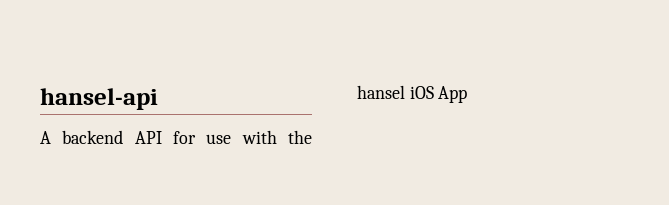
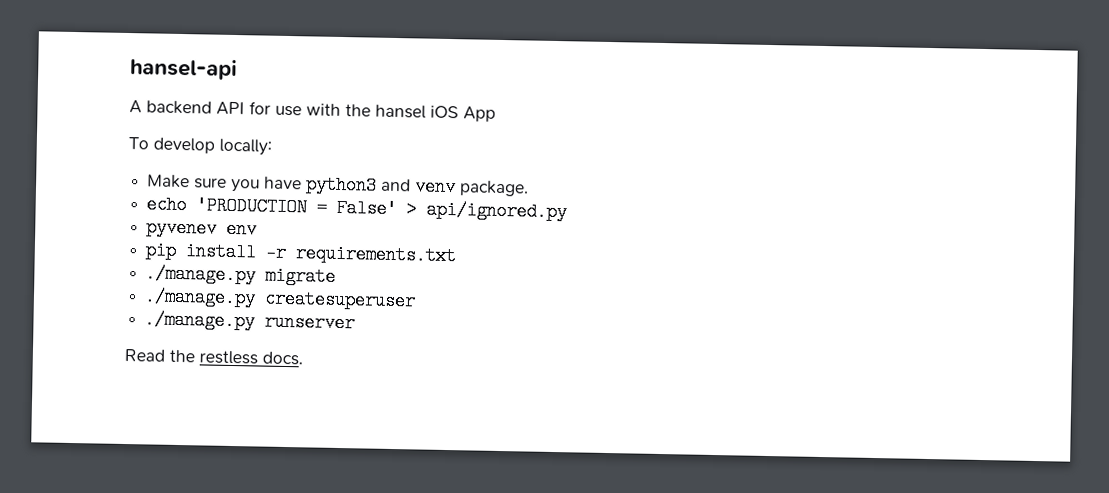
(468, 94) none -> [128,137,272,156] [147,174,530,197] [146,195,568,222] [146,218,258,239] [145,241,457,266] [145,264,337,286] [144,287,417,311] [144,310,356,333] [124,348,303,366] // To develop locally: // Make sure you have python3 and venv package. // echo 'PRODUCTION = False' > api/ignored.py // pyvenev env // pip install -r requirements.txt // ./manage.py migrate // ./manage.py createsuperuser // ./manage.py runserver // Read the restless docs.

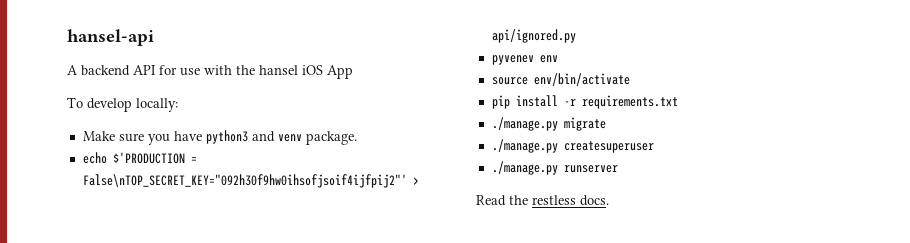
[196,196,398,219] 'PRODUCTION = False' -> [112,152,197,164] [82,174,407,188] $'PRODUCTION = False\nTOP_SECRET_KEY="092h30f9hw0ihsofjsoif4ijfpij2"'
(258, 229) none -> [491,73,630,86] // source env/bin/activate

